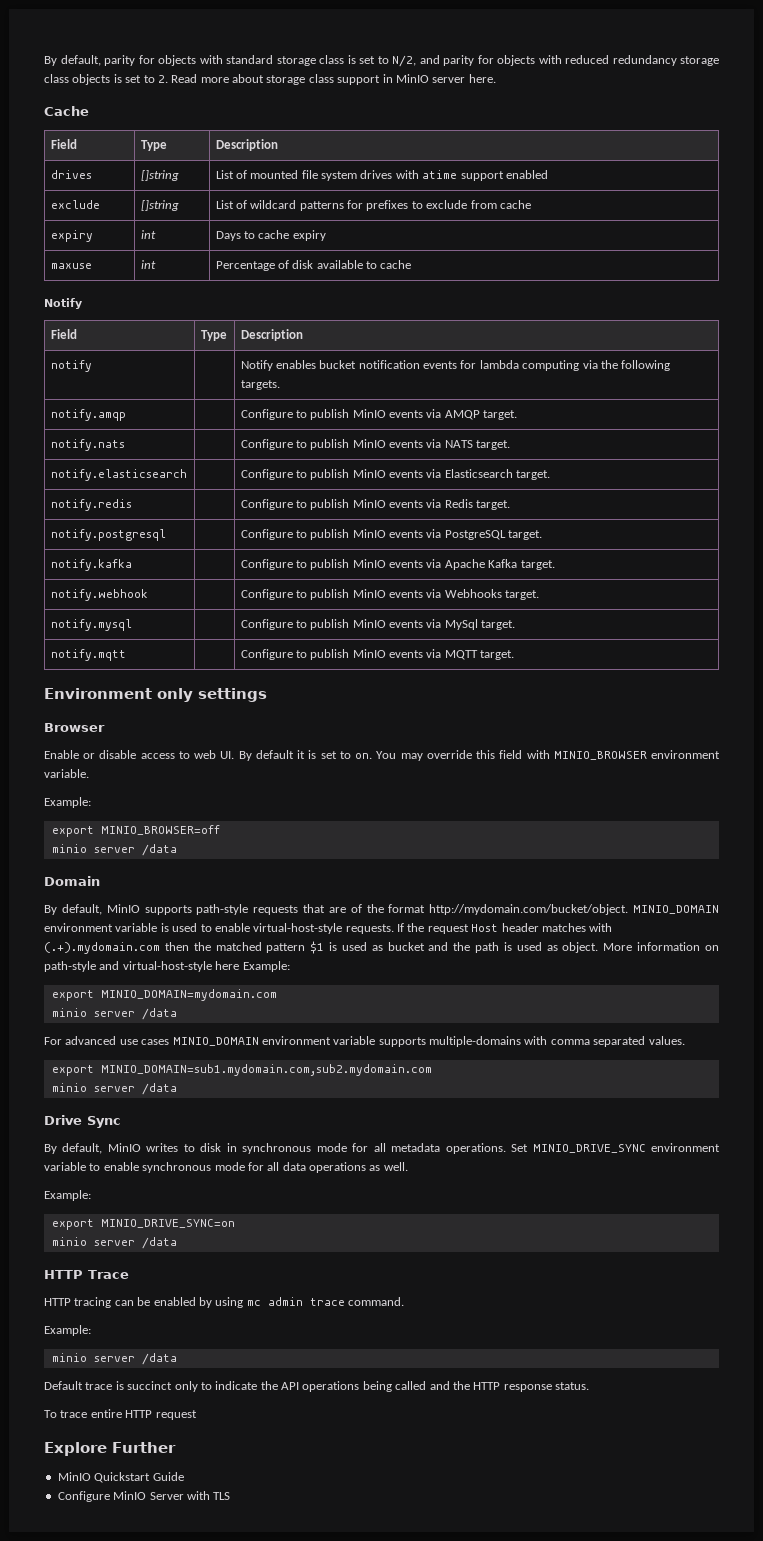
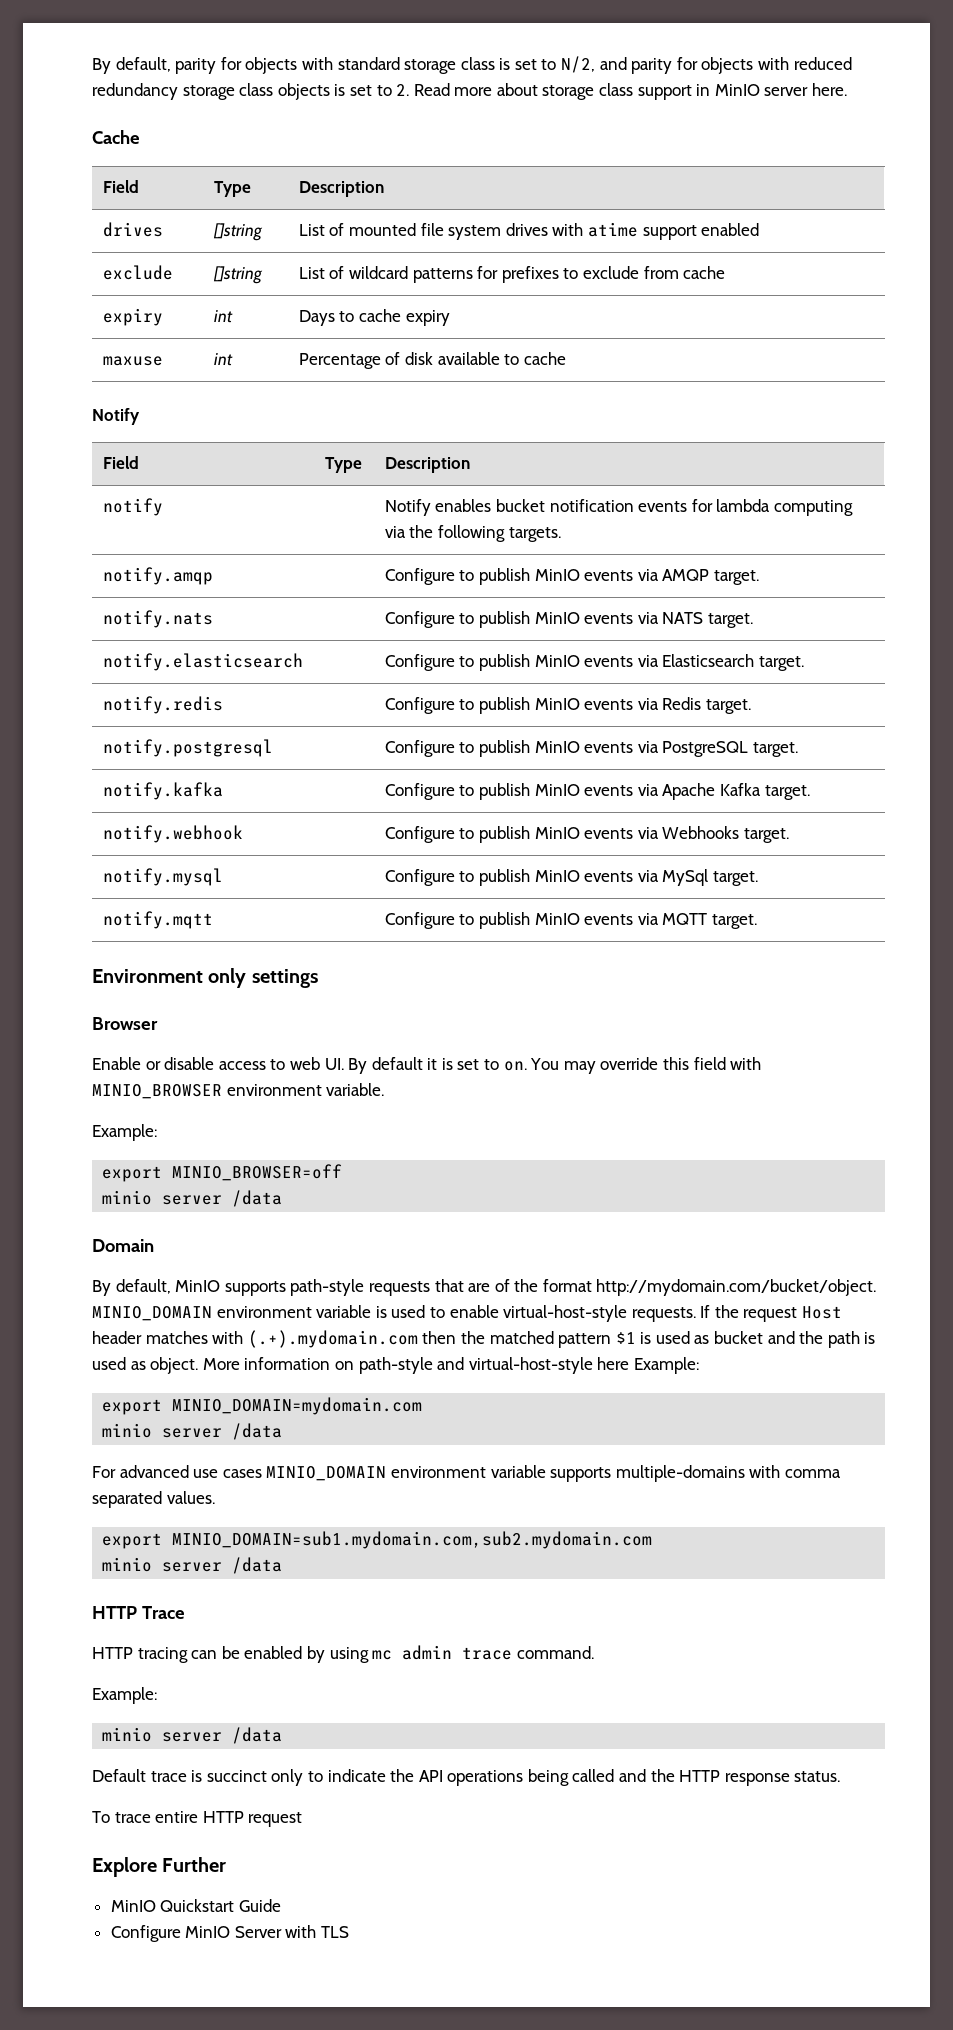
[44,1115,121,1128] [44,1143,720,1154] [44,1162,408,1173] [44,1190,91,1201] [51,1219,235,1230] [51,1237,177,1249] // Drive Sync // By default, MinIO writes to disk in synchronous mode for all metadata operations. Set MINIO_DRIVE_SYNC environment variable to enable synchronous mode for all data operations as well. // Example: // export MINIO_DRIVE_SYNC=on // minio server /data -> (283, 1565) none

